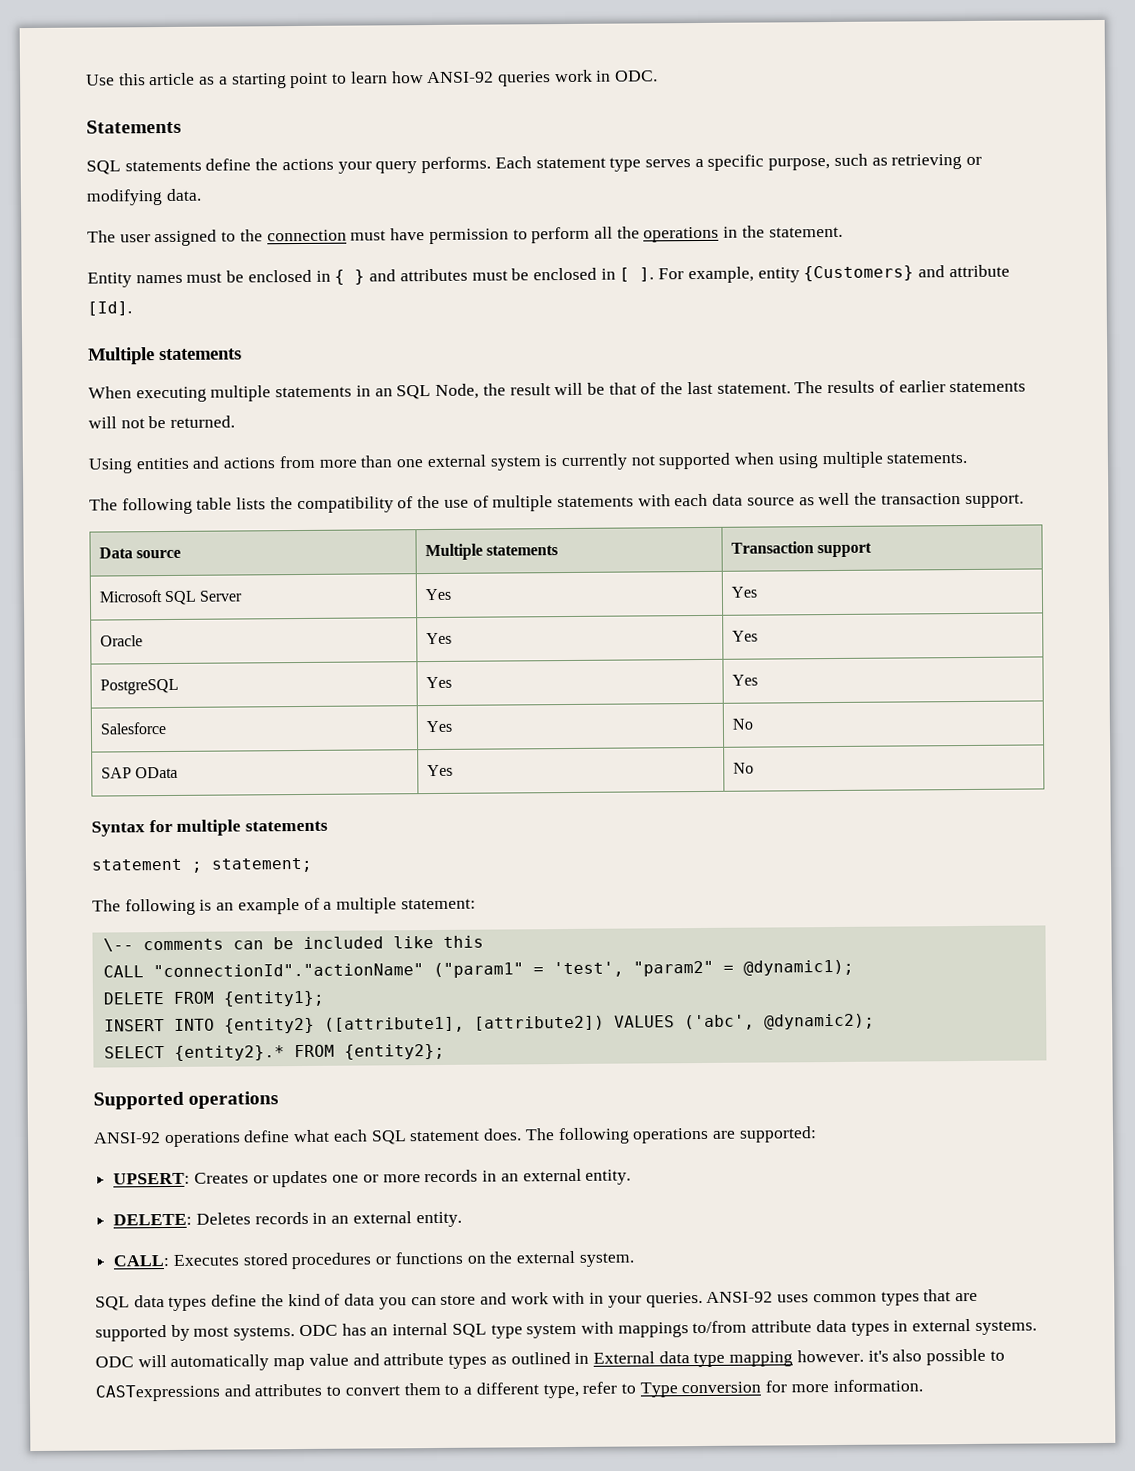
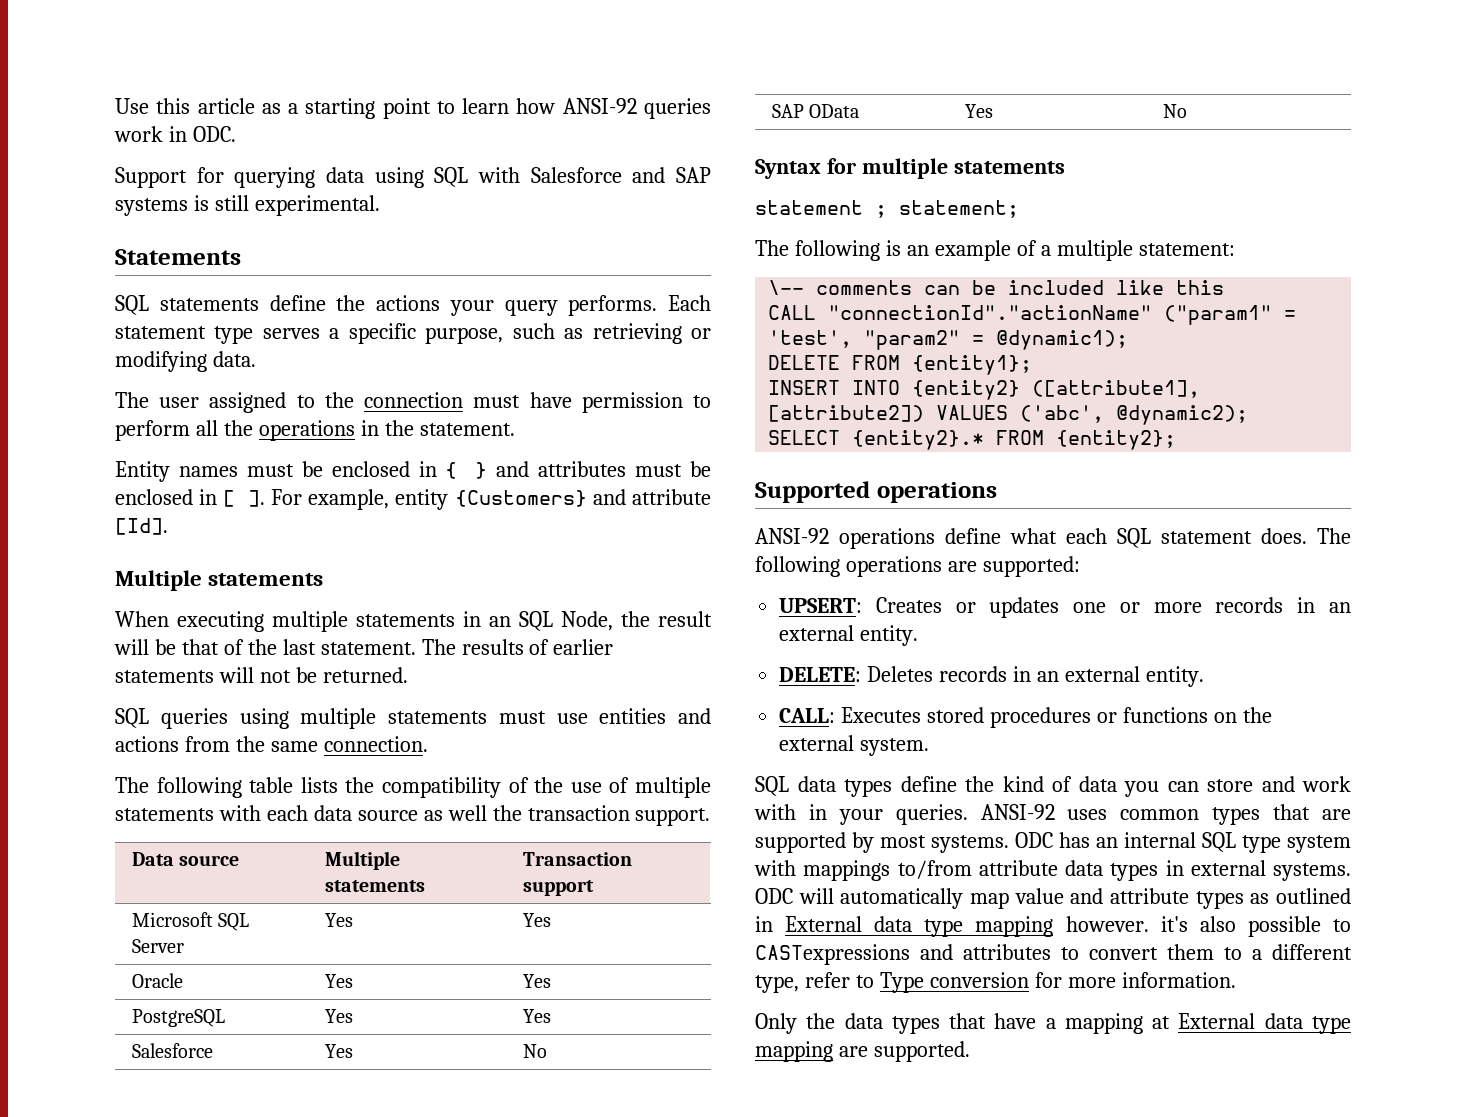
(659, 76) none -> [115,167,711,188] [115,195,380,216] // Support for querying data using SQL with Salesforce and SAP systems is still experimental.
[88,451,968,474] Using entities and actions from more than one external system is currently not supported when using multiple statements. -> [115,708,711,729] [115,736,428,752] SQL queries using multiple statements must use entities and actions from the same connection.
(923, 1386) none -> [755,1013,1351,1034] [755,1041,970,1062] // Only the data types that have a mapping at External data type mapping are supported.

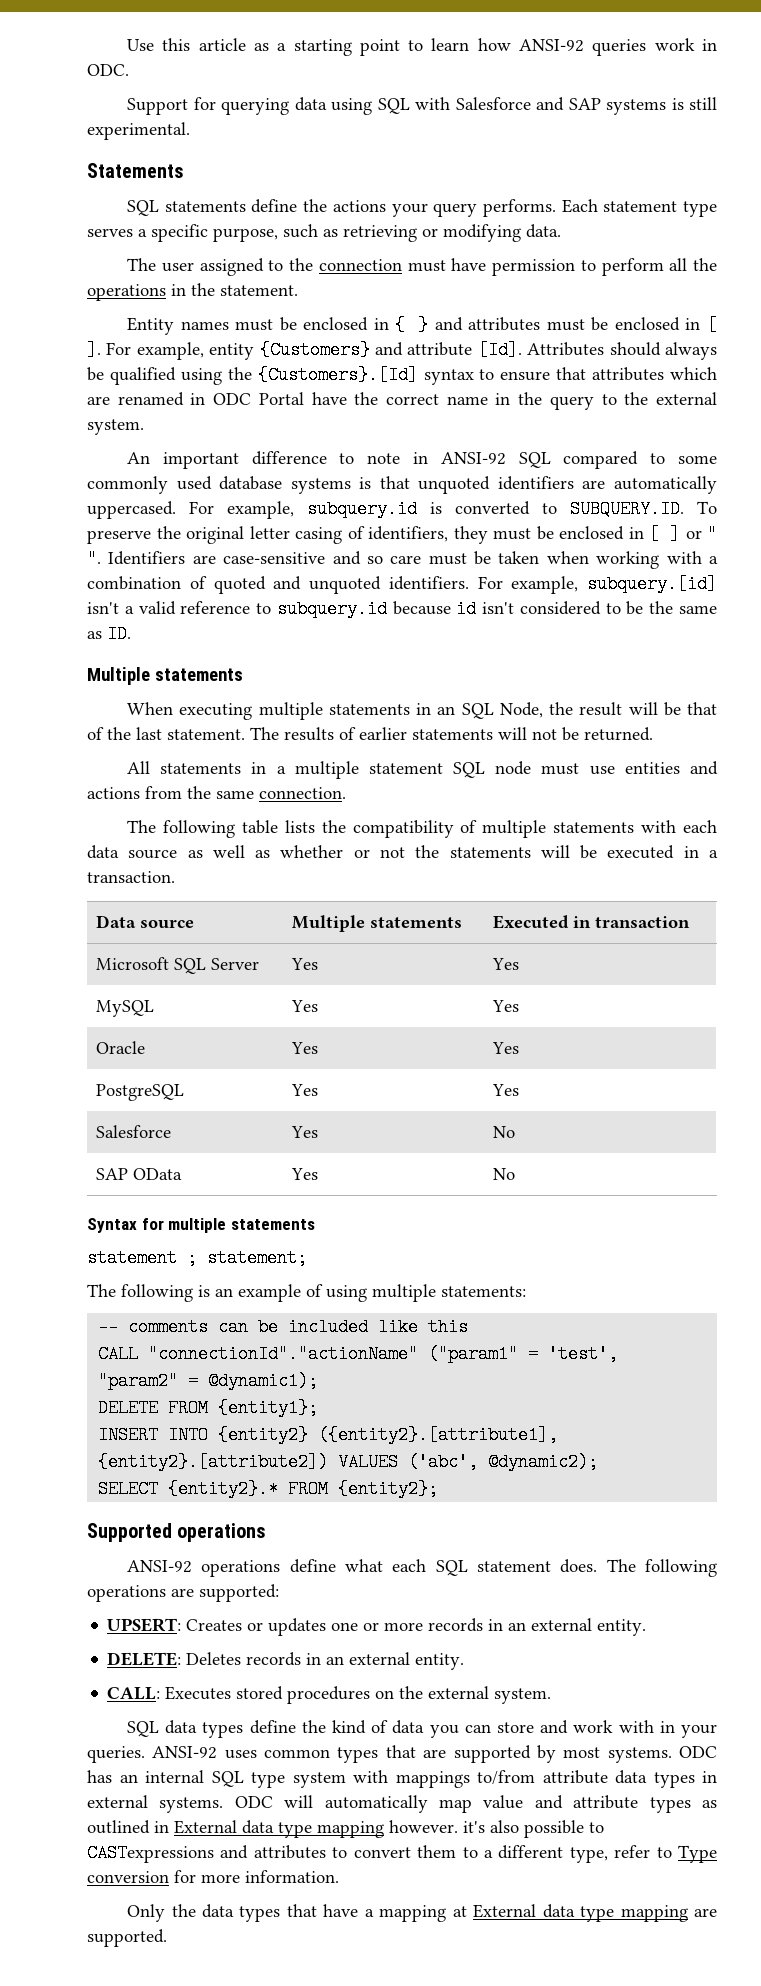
(168, 526) none -> [527,342,717,360] [87,366,717,385] [87,392,717,410] [87,419,144,435] [127,451,717,469] [87,476,717,494] [87,500,717,519] [87,525,717,544] [87,550,718,569] [87,575,717,594] [87,600,717,618] [87,625,131,643] Attributes should always be qualified using the {Customers}.[Id] syntax to ensure that attributes which are renamed in ODC Portal have the correct name in the query to the external system. // An important difference to note in ANSI-92 SQL compared to some commonly used database systems is that unquoted identifiers are automatically uppercased. For example, subquery.id is converted to SUBQUERY.ID. To preserve the original letter casing of identifiers, they must be enclosed in [ ] or " ". Identifiers are case-sensitive and so care must be taken when working with a combination of quoted and unquoted identifiers. For example, subquery.[id] isn't a valid reference to subquery.id because id isn't considered to be the same as ID.
[115,708,487,729] SQL queries using multiple statements -> [127,761,532,779] All statements in a multiple statement SQL node
[534,777,630,793] the use of -> (478, 826) none
[492,805,711,826] the transaction support. -> [255,845,718,859] [87,871,175,883] as whether or not the statements will be executed in a transaction.
[522,852,632,866] [522,880,594,896] Transaction support -> [492,915,690,929] Executed in transaction
(551, 920) none -> [95,1000,154,1017] [290,1000,318,1012] [491,1000,519,1012] // MySQL | Yes | Yes
[1040,240,1235,261] [768,280,805,295] a multiple statement: // \-- -> [326,1284,526,1302] [98,1318,119,1336] using multiple statements: // --
[1032,380,1201,398] [768,405,925,422] ([attribute1], [attribute2]) -> [318,1426,559,1444] [98,1453,329,1471] ({entity2}.[attribute1], {entity2}.[attribute2])
[1096,707,1208,723] or functions -> (371, 1695) none

